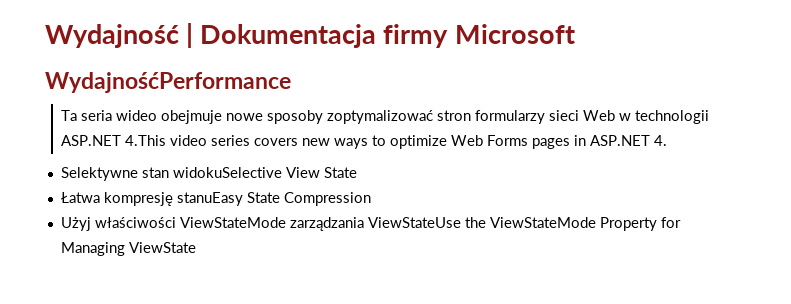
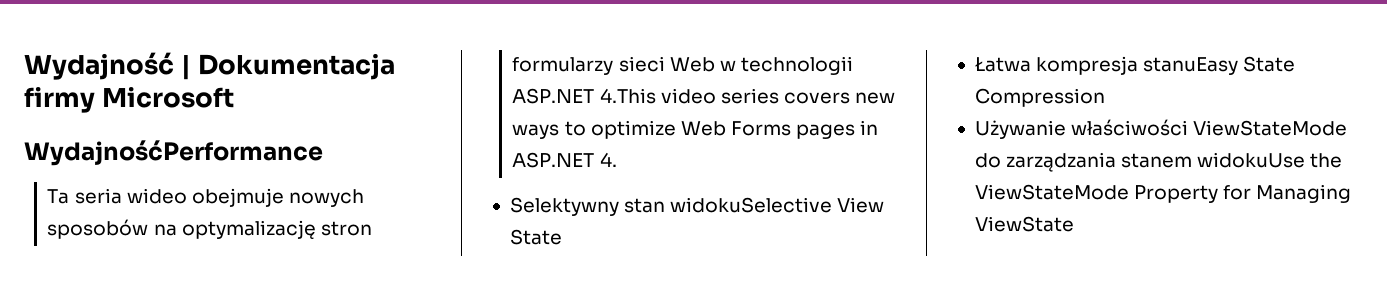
[226,110,434,124] nowe sposoby zoptymalizować -> [288,189,364,207] [47,219,316,239] nowych sposobów na optymalizację
[60,167,138,181] Selektywne -> [509,197,619,216] Selektywny
[103,192,173,206] kompresję -> [1036,56,1139,75] kompresja
[60,217,91,231] Użyj -> [974,120,1066,139] Używanie
[289,217,461,231] zarządzania ViewStateUse -> [974,152,1306,172] do zarządzania stanem widokuUse

